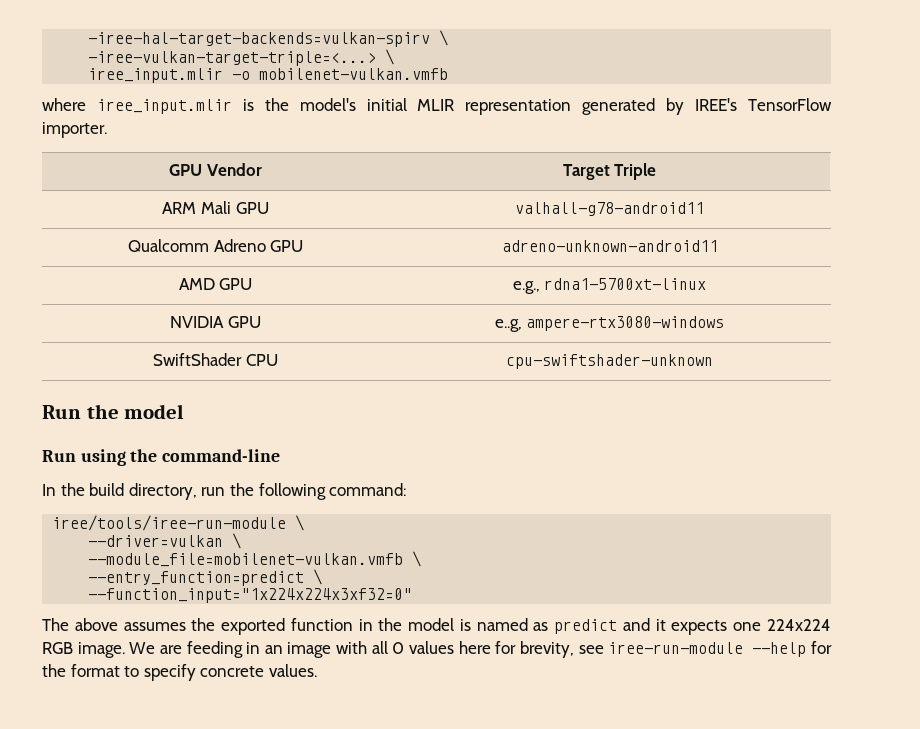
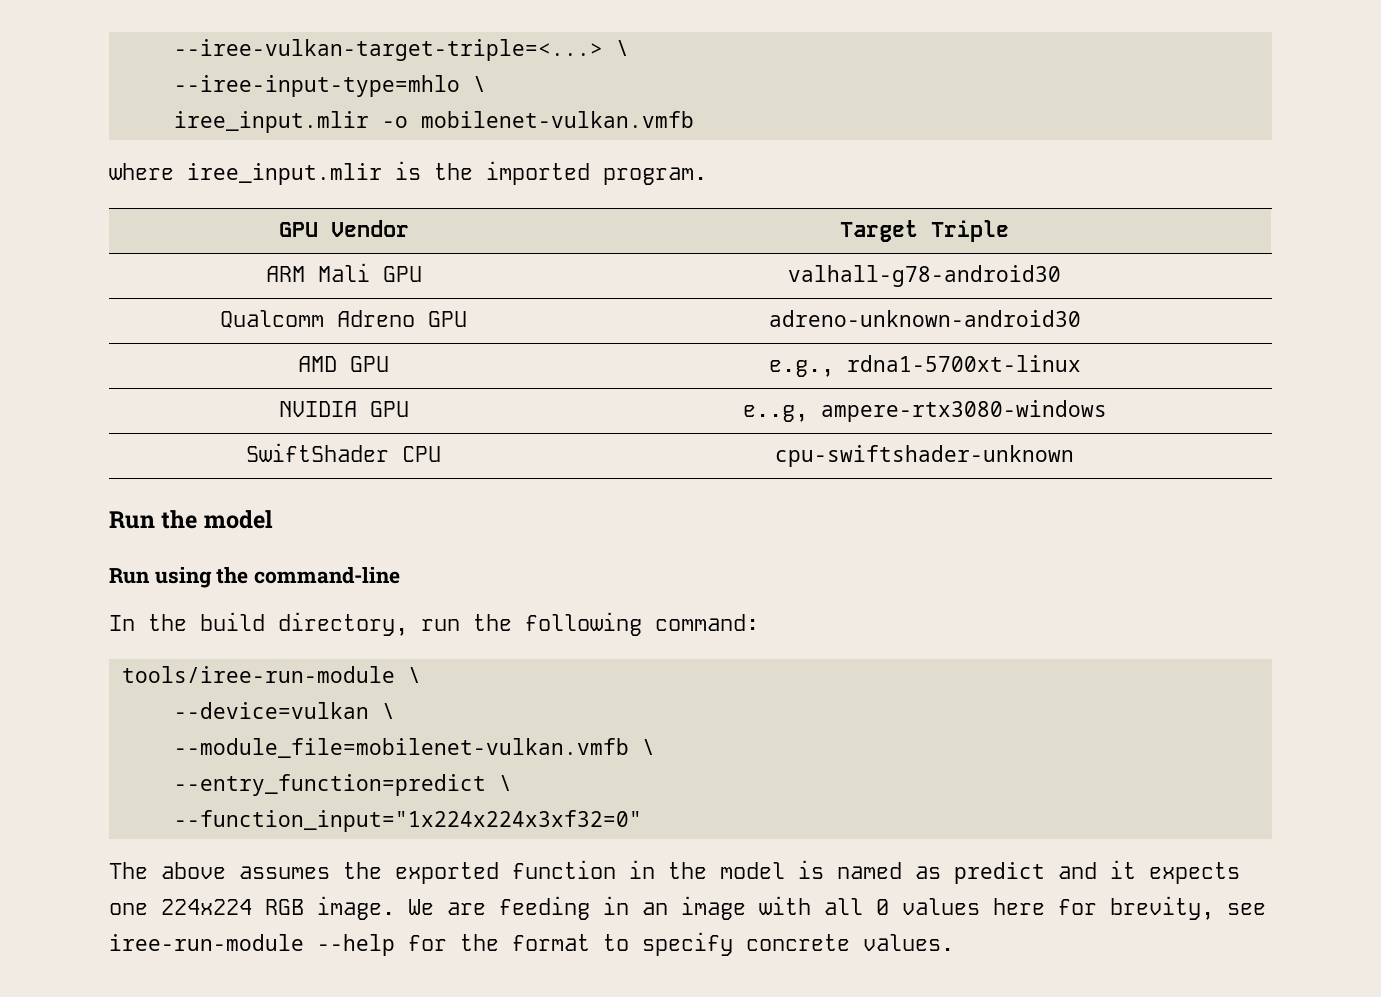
[88,30,449,47] [88,51,377,66] -iree-hal-target-backends=vulkan-spirv \ // -iree-vulkan-target-triple=<...> -> [173,39,629,61] [173,75,460,97] --iree-vulkan-target-triple=<...> \ // --iree-input-type=mhlo
[299,98,832,115] [42,122,107,138] model's initial MLIR representation generated by IREE's TensorFlow importer. -> [486,161,707,185] imported program.
[515,202,704,216] valhall-g78-android11 -> [787,265,1061,287] valhall-g78-android30
[501,240,718,252] adreno-unknown-android11 -> [768,310,1081,327] adreno-unknown-android30
[52,515,305,531] [88,535,224,547] iree/tools/iree-run-module \ // --driver=vulkan -> [121,666,421,683] [173,702,369,719] tools/iree-run-module \ // --device=vulkan

